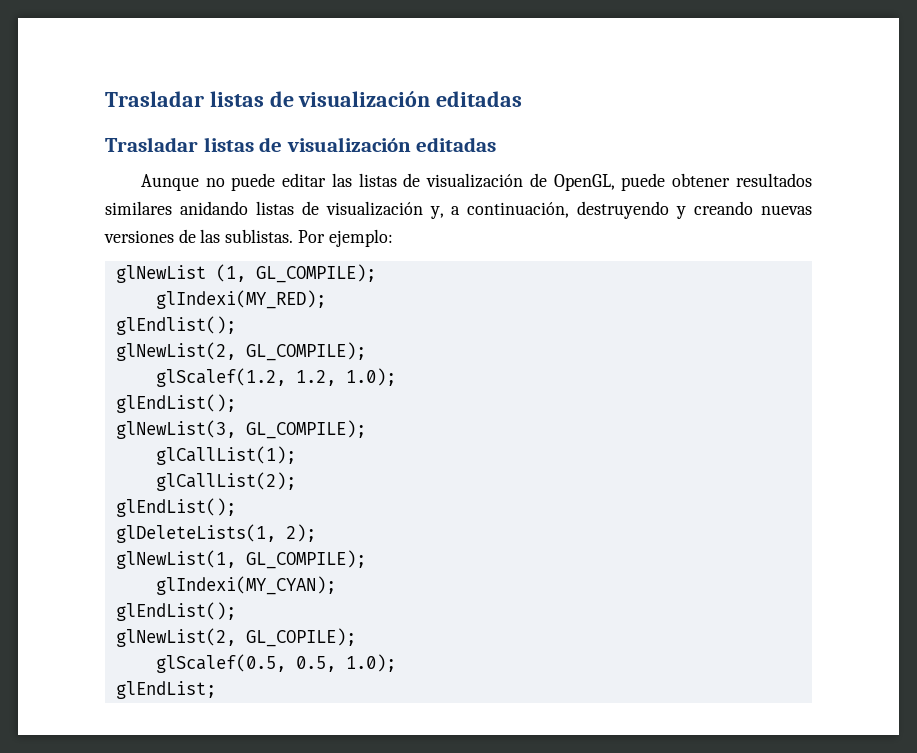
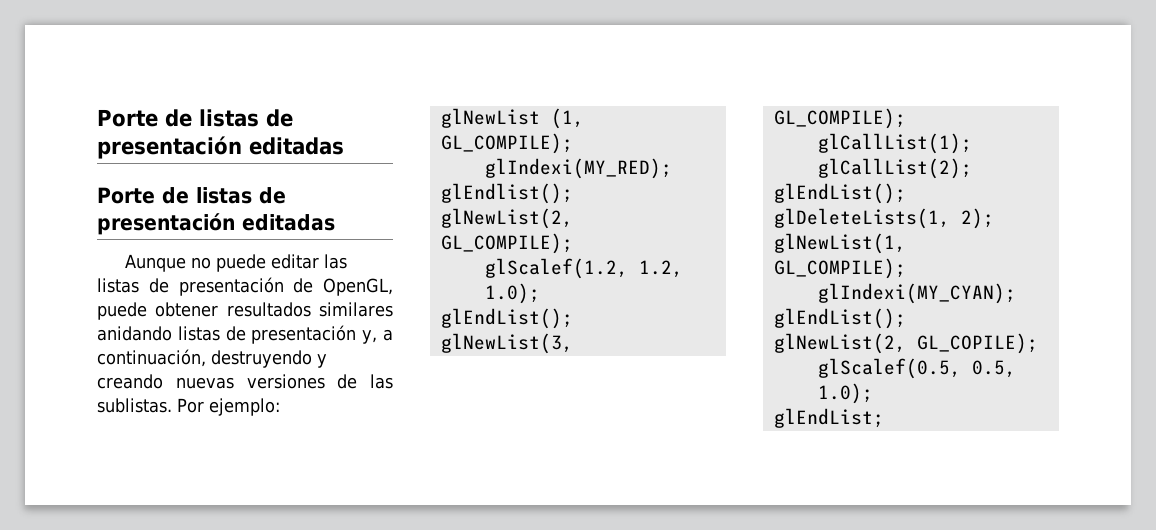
[105,91,523,107] [105,137,411,152] Trasladar listas de visualización editadas // Trasladar listas de visualización -> [97,109,293,127] [97,136,344,159] [97,187,286,204] [97,213,235,235] Porte de listas de presentación editadas // Porte de listas de presentación
[426,173,524,188] visualización -> [178,277,284,296] presentación
[325,201,423,216] visualización -> [251,325,357,344] presentación

